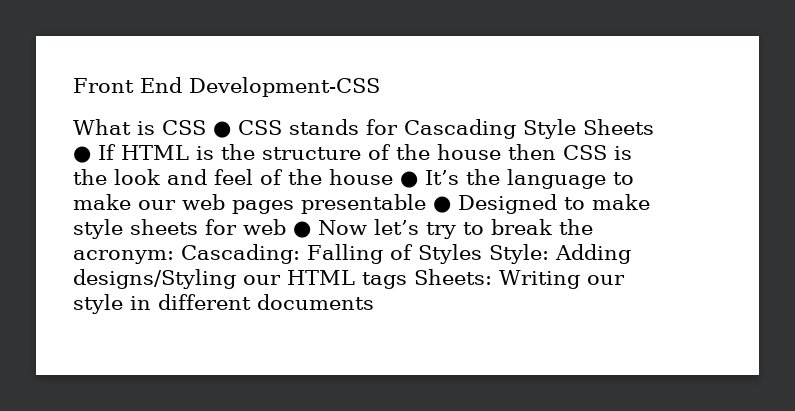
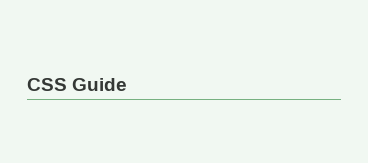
[73,77,380,97] [73,119,654,139] [73,144,632,163] [73,169,634,189] [73,194,650,214] [73,219,593,239] [73,244,631,264] [73,269,625,289] [73,294,374,314] Front End Development-CSS // What is CSS ● CSS stands for Cascading Style Sheets ● If HTML is the structure of the house then CSS is the look and feel of the house ● It’s the language to make our web pages presentable ● Designed to make style sheets for web ● Now let’s try to break the acronym: Cascading: Falling of Styles Style: Adding designs/Styling our HTML tags Sheets: Writing our style in different documents -> [27,78,128,91] CSS Guide

